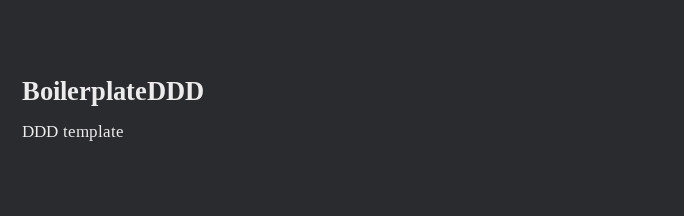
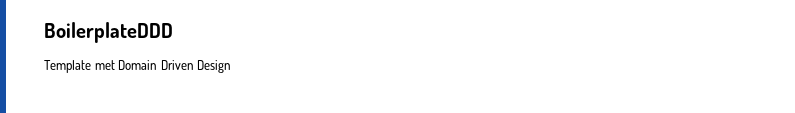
[22,125,124,141] DDD template -> [44,60,232,73] Template met Domain Driven Design

